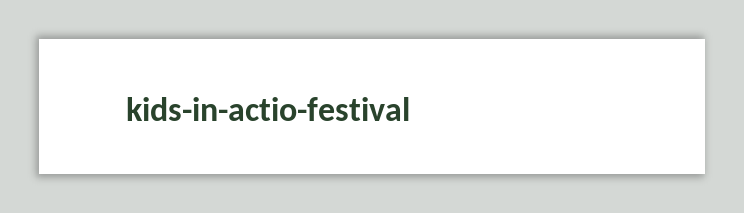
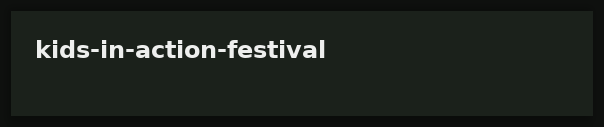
[126,97,410,121] kids-in-actio-festival -> [35,40,326,58] kids-in-action-festival

